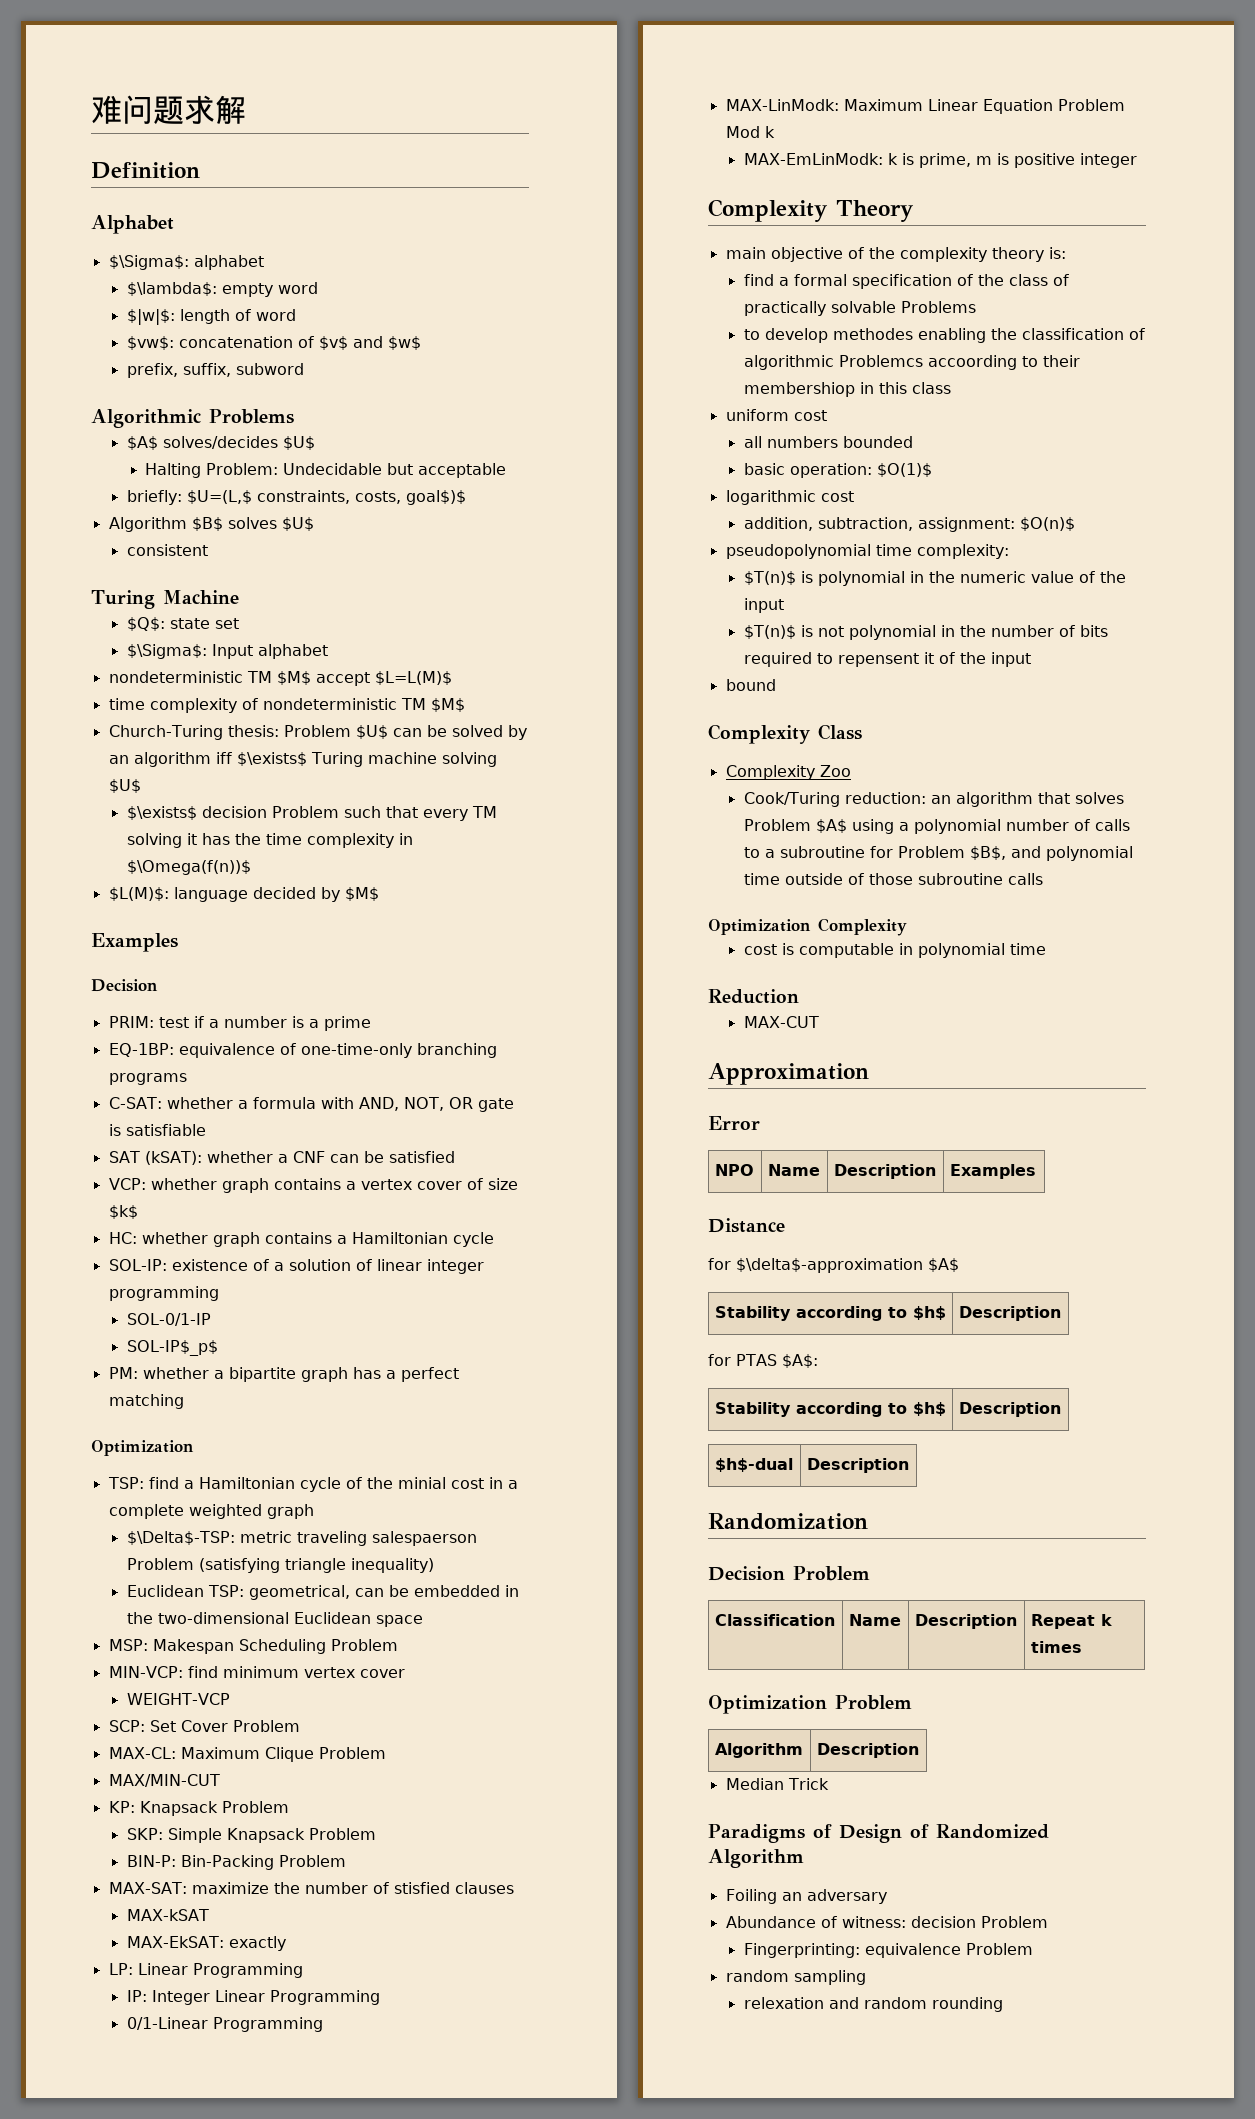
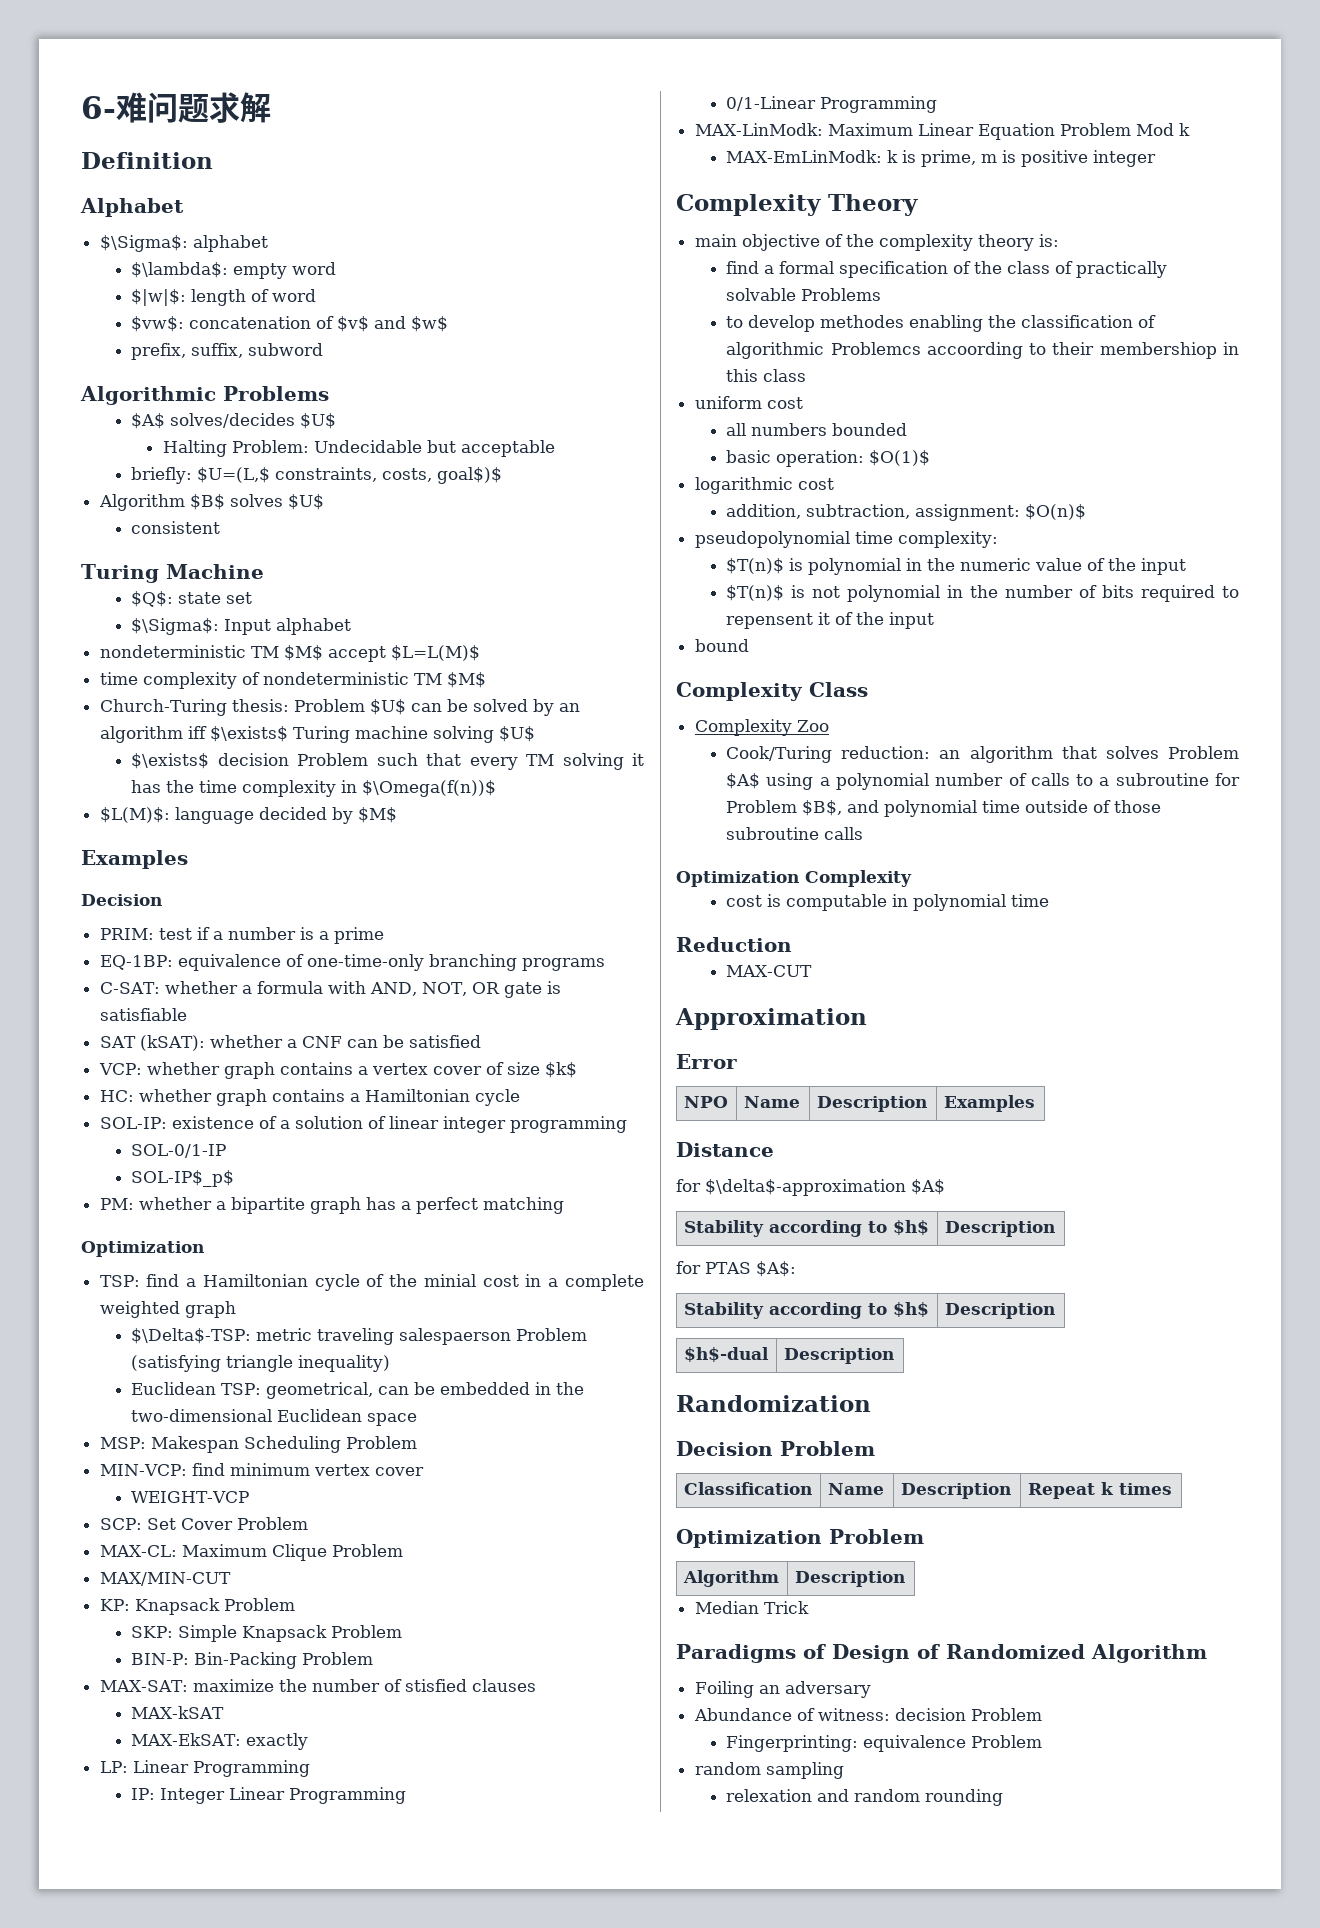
(91, 109) none -> [81,96,116,119] 6-

